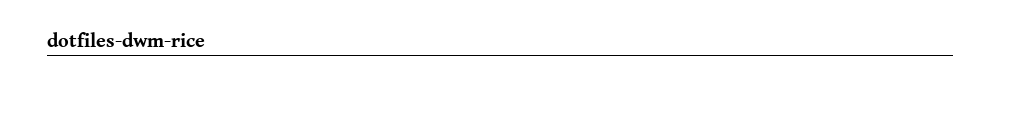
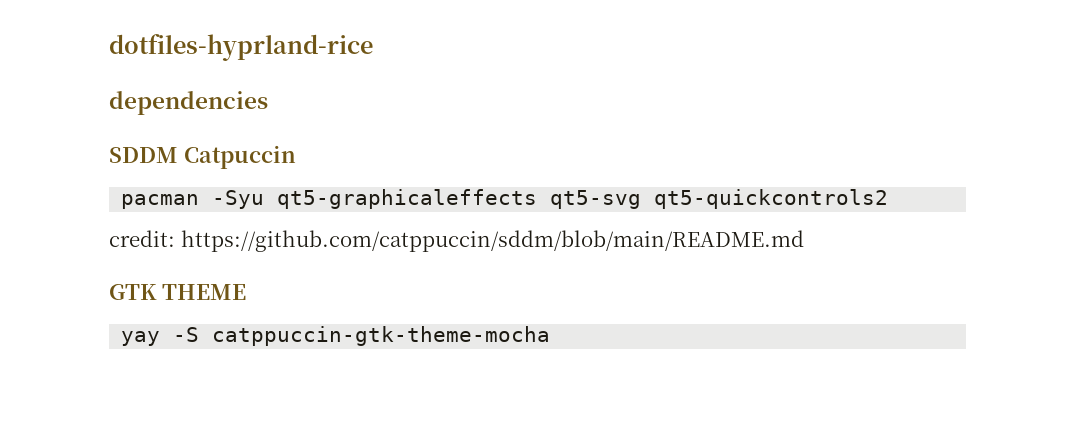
[47,32,205,47] dotfiles-dwm-rice -> [109,34,373,61] [109,91,268,115] [109,145,296,169] [121,189,889,209] [109,230,804,252] [109,284,246,300] [121,326,551,346] dotfiles-hyprland-rice // dependencies // SDDM Catpuccin // pacman -Syu qt5-graphicaleffects qt5-svg qt5-quickcontrols2 // credit: https://github.com/catppuccin/sddm/blob/main/README.md // GTK THEME // yay -S catppuccin-gtk-theme-mocha

